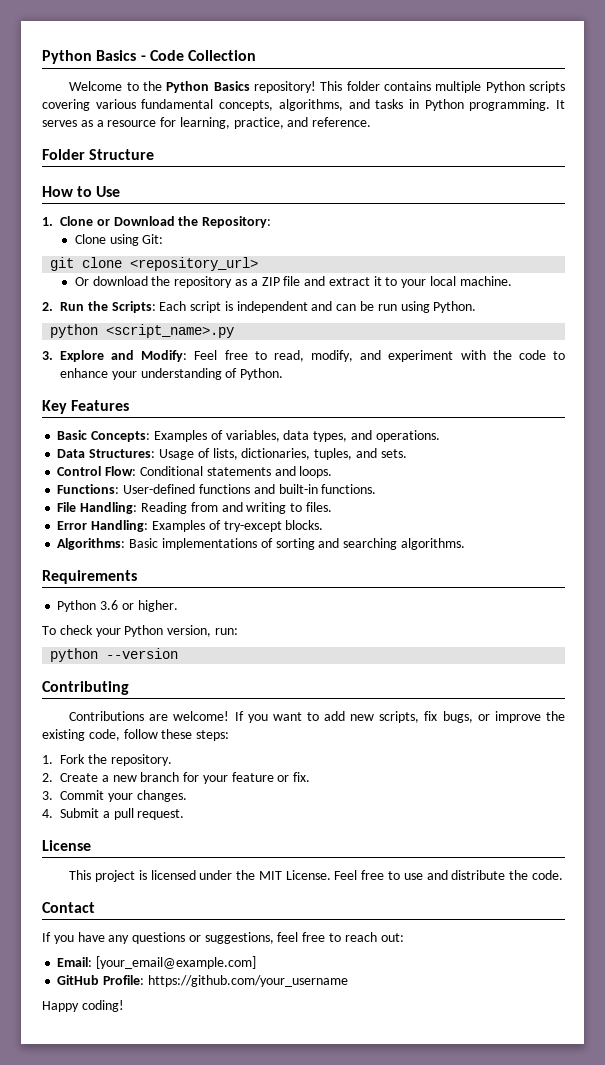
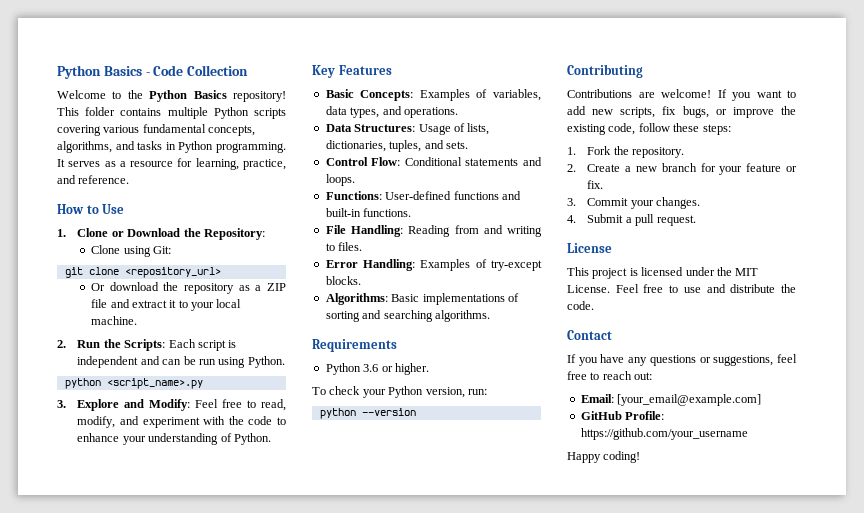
[42,149,155,160] // Folder Structure -> (130, 179) none

